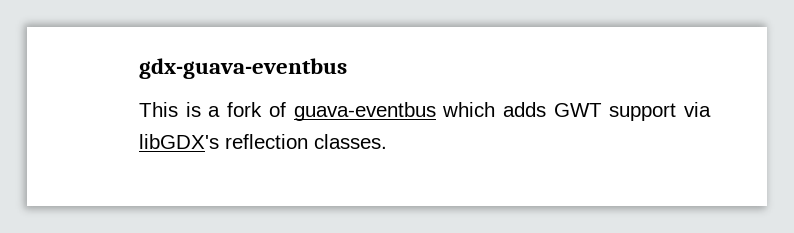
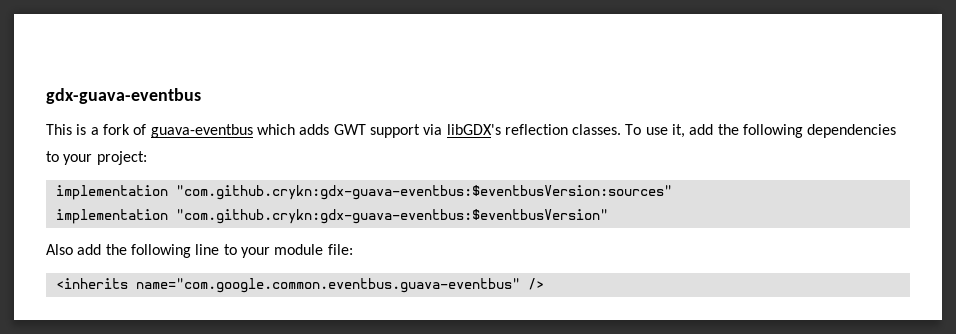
(387, 141) none -> [625,124,897,138] [46,151,147,165] [55,185,672,200] [55,209,608,224] [46,244,353,258] [55,278,544,293] To use it, add the following dependencies to your project: // implementation "com.github.crykn:gdx-guava-eventbus:$eventbusVersion:sources" // implementation "com.github.crykn:gdx-guava-eventbus:$eventbusVersion" // Also add the following line to your module file: // <inherits name="com.google.common.eventbus.guava-eventbus" />

